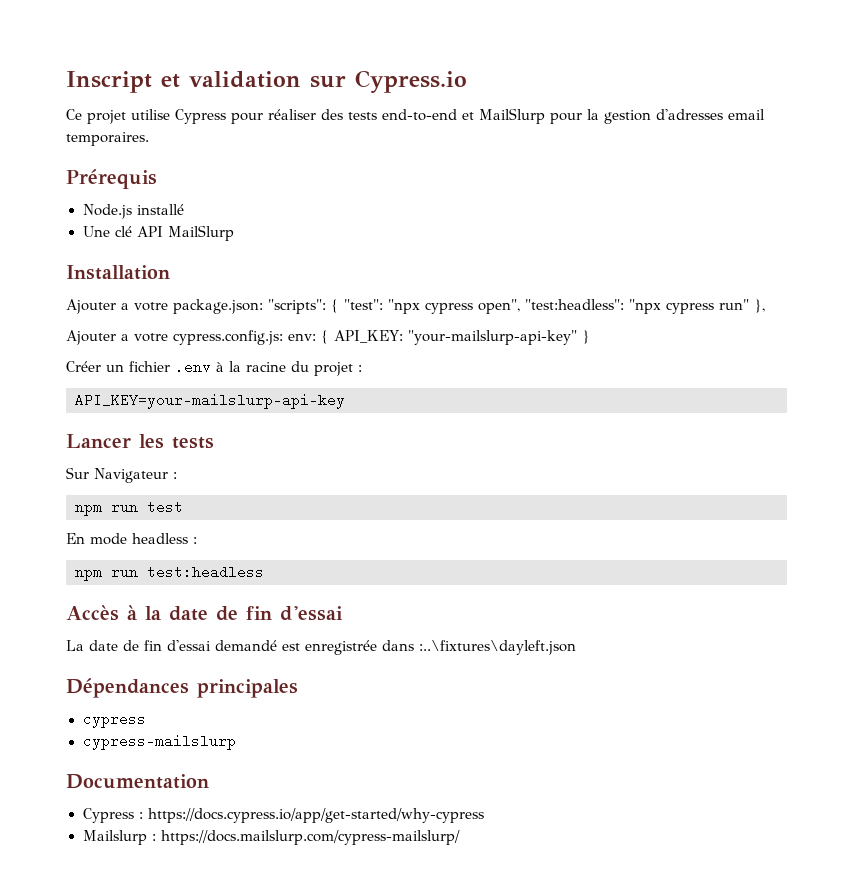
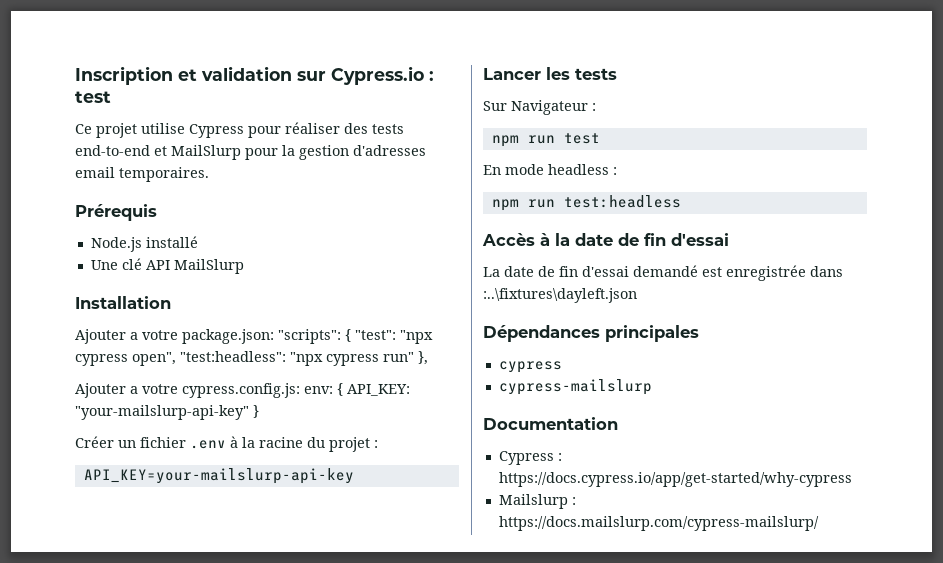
[66,71,152,93] Inscript -> [75,66,173,85] Inscription
(467, 81) none -> [429,71,434,81] [75,91,111,103] : test

